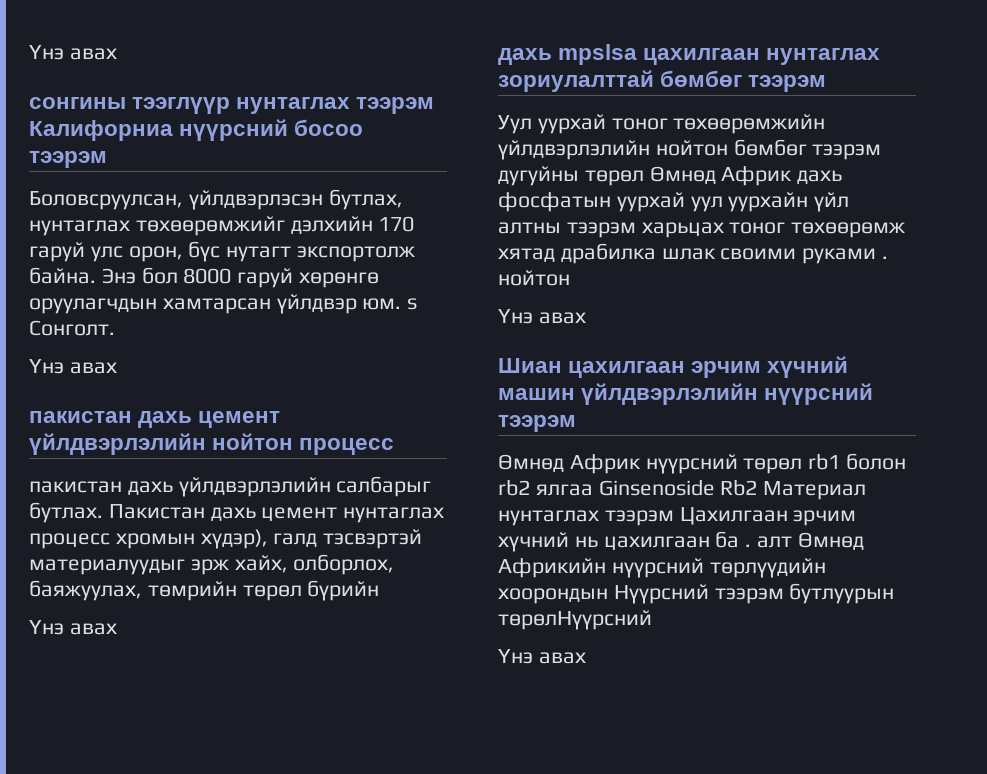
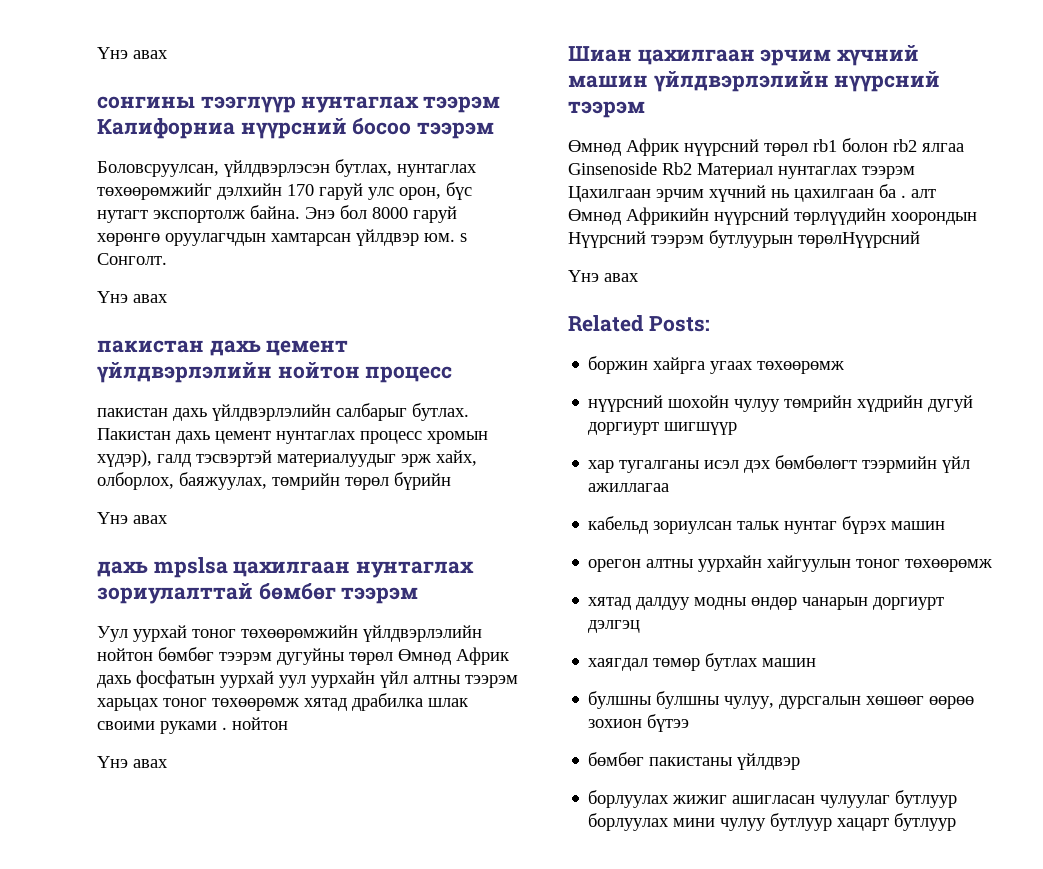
(586, 658) none -> [568,315,710,332] [588,356,845,374] [588,395,974,412] [588,422,738,435] [588,455,971,473] [588,483,670,492] [588,516,946,534] [588,555,993,572] [588,597,945,610] [588,620,641,633] [588,653,817,671] [588,691,975,709] [588,714,690,732] [588,752,801,770] [588,790,958,808] [588,813,957,831] // Related Posts: // боржин хайрга угаах төхөөрөмж // нүүрсний шохойн чулуу төмрийн хүдрийн дугуй доргиурт шигшүүр // хар тугалганы исэл дэх бөмбөлөгт тээрмийн үйл ажиллагаа // кабельд зориулсан тальк нунтаг бүрэх машин // орегон алтны уурхайн хайгуулын тоног төхөөрөмж // хятад далдуу модны өндөр чанарын доргиурт дэлгэц // хаягдал төмөр бутлах машин // булшны булшны чулуу, дурсгалын хөшөөг өөрөө зохион бүтээ // бөмбөг пакистаны үйлдвэр // борлуулах жижиг ашигласан чулуулаг бутлуур борлуулах мини чулуу бутлуур хацарт бутлуур

